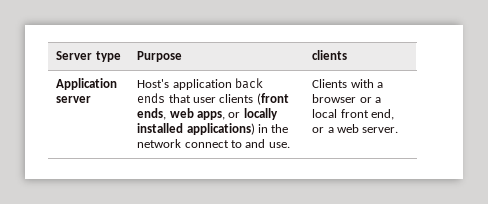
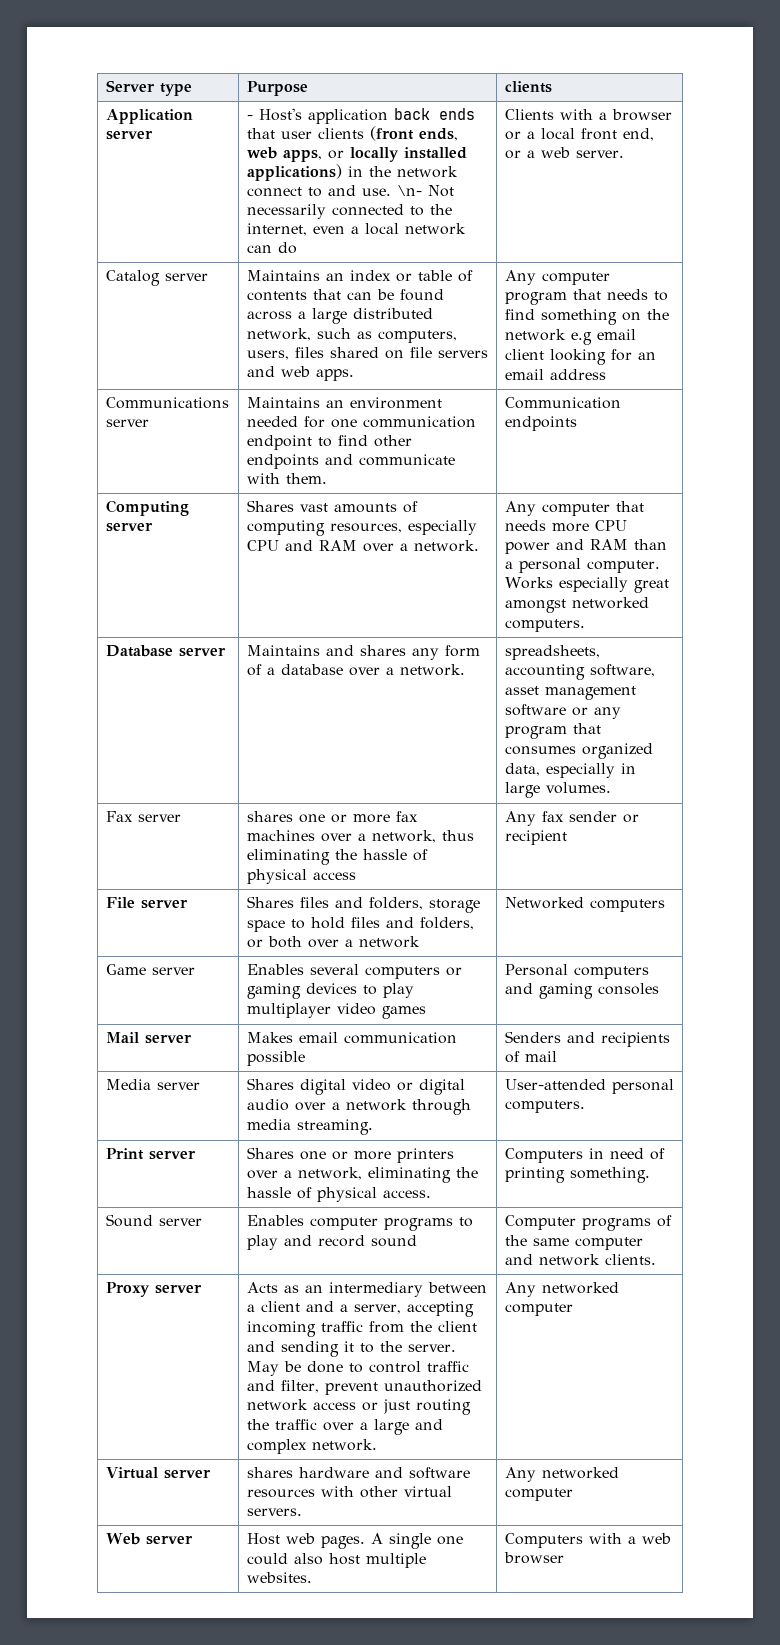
(92, 99) none -> [246,115,253,120] -
(290, 145) none -> [396,185,454,197] [246,204,452,219] [246,223,466,236] [246,242,297,254] \n- Not necessarily connected to the internet, even a local network can do
(399, 130) none -> [105,270,208,286] [246,270,473,282] [246,289,444,301] [246,308,433,324] [246,328,457,343] [246,347,488,360] [246,366,354,381] [504,270,610,285] [504,289,668,305] [504,309,669,325] [504,329,636,345] [504,349,656,365] [504,369,606,380] [105,397,229,409] [105,419,149,427] [246,397,442,409] [246,416,476,428] [246,435,412,450] [246,454,455,469] [246,473,327,484] [504,397,621,409] [504,416,577,431] [105,500,189,516] [105,522,153,532] [246,500,418,513] [246,520,477,536] [246,540,479,552] [504,501,644,516] [504,520,627,532] [504,539,667,554] [504,558,660,573] [504,577,669,593] [504,597,649,613] [504,619,585,632] [105,645,226,657] [246,645,480,660] [246,664,465,676] [504,645,600,660] [504,664,655,680] [504,686,636,700] [504,704,621,719] [504,723,601,739] [504,743,653,759] [504,763,636,778] [504,782,611,798] [105,811,181,822] [246,811,418,823] [246,830,474,843] [246,849,428,865] [246,869,356,884] [504,811,639,826] [504,830,567,845] [105,897,188,909] [246,896,480,913] [246,917,474,932] [246,936,420,948] [504,897,665,912] [105,964,195,975] [246,964,462,979] [246,983,414,999] [246,1003,426,1019] [504,964,649,979] [504,983,659,999] [105,1032,192,1044] [246,1032,457,1044] [246,1051,305,1066] [504,1031,670,1047] [504,1051,557,1063] [105,1079,200,1090] [246,1078,465,1095] [246,1099,471,1115] [246,1119,373,1135] [504,1079,674,1094] [504,1100,585,1113] [105,1148,196,1160] [246,1147,454,1163] [246,1167,478,1183] [246,1187,431,1202] [504,1148,665,1163] [504,1167,650,1183] [105,1214,202,1227] [246,1215,473,1231] [246,1235,417,1250] [504,1215,672,1231] [504,1235,643,1250] [504,1254,656,1266] [105,1282,202,1297] [246,1282,487,1297] [246,1301,474,1317] [246,1321,477,1337] [246,1341,456,1357] [246,1361,469,1376] [246,1380,482,1395] [246,1399,471,1415] [246,1419,443,1435] [246,1439,377,1454] [504,1282,619,1297] [504,1303,573,1316] [105,1467,211,1479] [246,1467,470,1479] [246,1486,452,1498] [246,1508,302,1516] [504,1467,619,1482] [504,1488,573,1501] [105,1533,193,1545] [246,1533,463,1549] [246,1553,426,1568] [246,1572,312,1583] [504,1533,671,1548] [503,1552,564,1564] // Catalog server | Maintains an index or table of contents that can be found across a large distributed network, such as computers, users, files shared on file servers and web apps. | Any computer program that needs to find something on the network e.g email client looking for an email address // Communications server | Maintains an environment needed for one communication endpoint to find other endpoints and communicate with them. | Communication endpoints // Computing server | Shares vast amounts of computing resources, especially CPU and RAM over a network. | Any computer that needs more CPU power and RAM than a personal computer. Works especially great amongst networked computers. // Database server | Maintains and shares any form of a database over a network. | spreadsheets, accounting software, asset management software or any program that consumes organized data, especially in large volumes. // Fax server | shares one or more fax machines over a network, thus eliminating the hassle of physical access | Any fax sender or recipient // File server | Shares files and folders, storage space to hold files and folders, or both over a network | Networked computers // Game server | Enables several computers or gaming devices to play multiplayer video games | Personal computers and gaming consoles // Mail server | Makes email communication possible | Senders and recipients of mail // Media server | Shares digital video or digital audio over a network through media streaming. | User-attended personal computers. // Print server | Shares one or more printers over a network, eliminating the hassle of physical access. | Computers in need of printing something. // Sound server | Enables computer programs to play and record sound | Computer programs of the same computer and network clients. // Proxy server | Acts as an intermediary between a client and a server, accepting incoming traffic from the client and sending it to the server. May be done to control traffic and filter, prevent unauthorized network access or just routing the traffic over a large and complex network. | Any networked computer // Virtual server | shares hardware and software resources with other virtual servers. | Any networked computer // Web server | Host web pages. A single one could also host multiple websites. | Computers with a web browser

